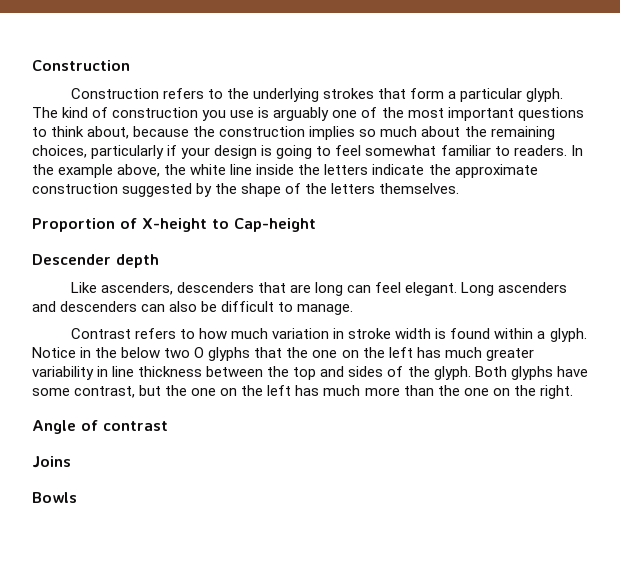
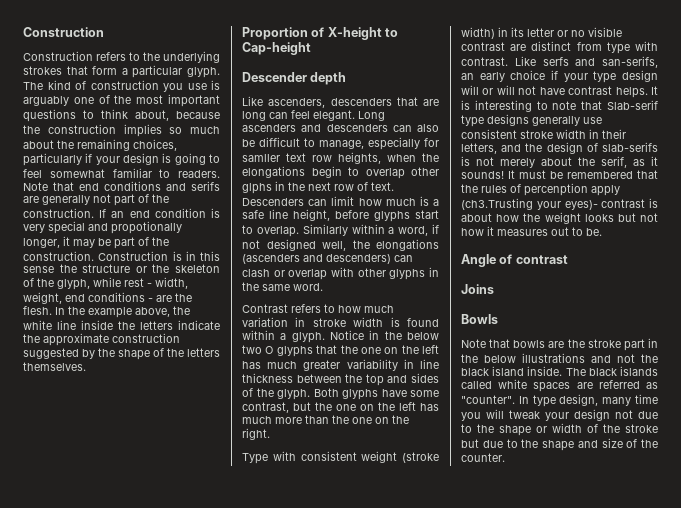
(567, 150) none -> [23,181,220,191] [23,194,169,206] [23,208,220,218] [23,221,182,234] [23,236,169,249] [23,251,220,261] [23,264,220,273] [23,277,188,290] [23,292,192,304] [23,306,52,315] Note that end conditions and serifs are generally not part of the construction. If an end condition is very special and propotionally longer, it may be part of the construction. Construction is in this sense the structure or the skeleton of the glyph, while rest - width, weight, end conditions - are the flesh.
[297,304,354,315] manage. -> [319,137,439,150] [242,152,439,164] [242,166,439,179] [242,181,394,194] [242,196,439,206] [242,209,439,222] [242,224,439,237] [242,239,439,251] [242,254,413,264] [242,267,439,280] [242,282,323,291] manage, especially for samller text row heights, when the elongations begin to overlap other glphs in the next row of text. Descenders can limit how much is a safe line height, before glyphs start to overlap. Similarly within a word, if not designed well, the elongations (ascenders and descenders) can clash or overlap with other glyphs in the same word.
(573, 392) none -> [242,451,439,464] [461,27,622,39] [461,41,658,54] [461,56,658,68] [461,70,658,83] [461,85,658,98] [461,100,658,112] [461,114,602,127] [461,129,626,139] [461,142,658,154] [461,156,658,168] [461,170,658,179] [461,183,620,196] [461,198,658,210] [461,212,658,224] [461,226,602,236] // Type with consistent weight (stroke width) in its letter or no visible contrast are distinct from type with contrast. Like serfs and san-serifs, an early choice if your type design will or will not have contrast helps. It is interesting to note that Slab-serif type designs generally use consistent stroke width in their letters, and the design of slab-serifs is not merely about the serif, as it sounds! It must be remembered that the rules of percenption apply (ch3.Trusting your eyes)- contrast is about how the weight looks but not how it measures out to be.
(77, 497) none -> [461,338,658,351] [461,353,658,363] [461,366,658,376] [461,379,658,392] [461,394,658,407] [461,409,658,421] [461,423,658,436] [461,438,658,451] [461,453,505,462] // Note that bowls are the stroke part in the below illustrations and not the black island inside. The black islands called white spaces are referred as "counter". In type design, many time you will tweak your design not due to the shape or width of the stroke but due to the shape and size of the counter.

